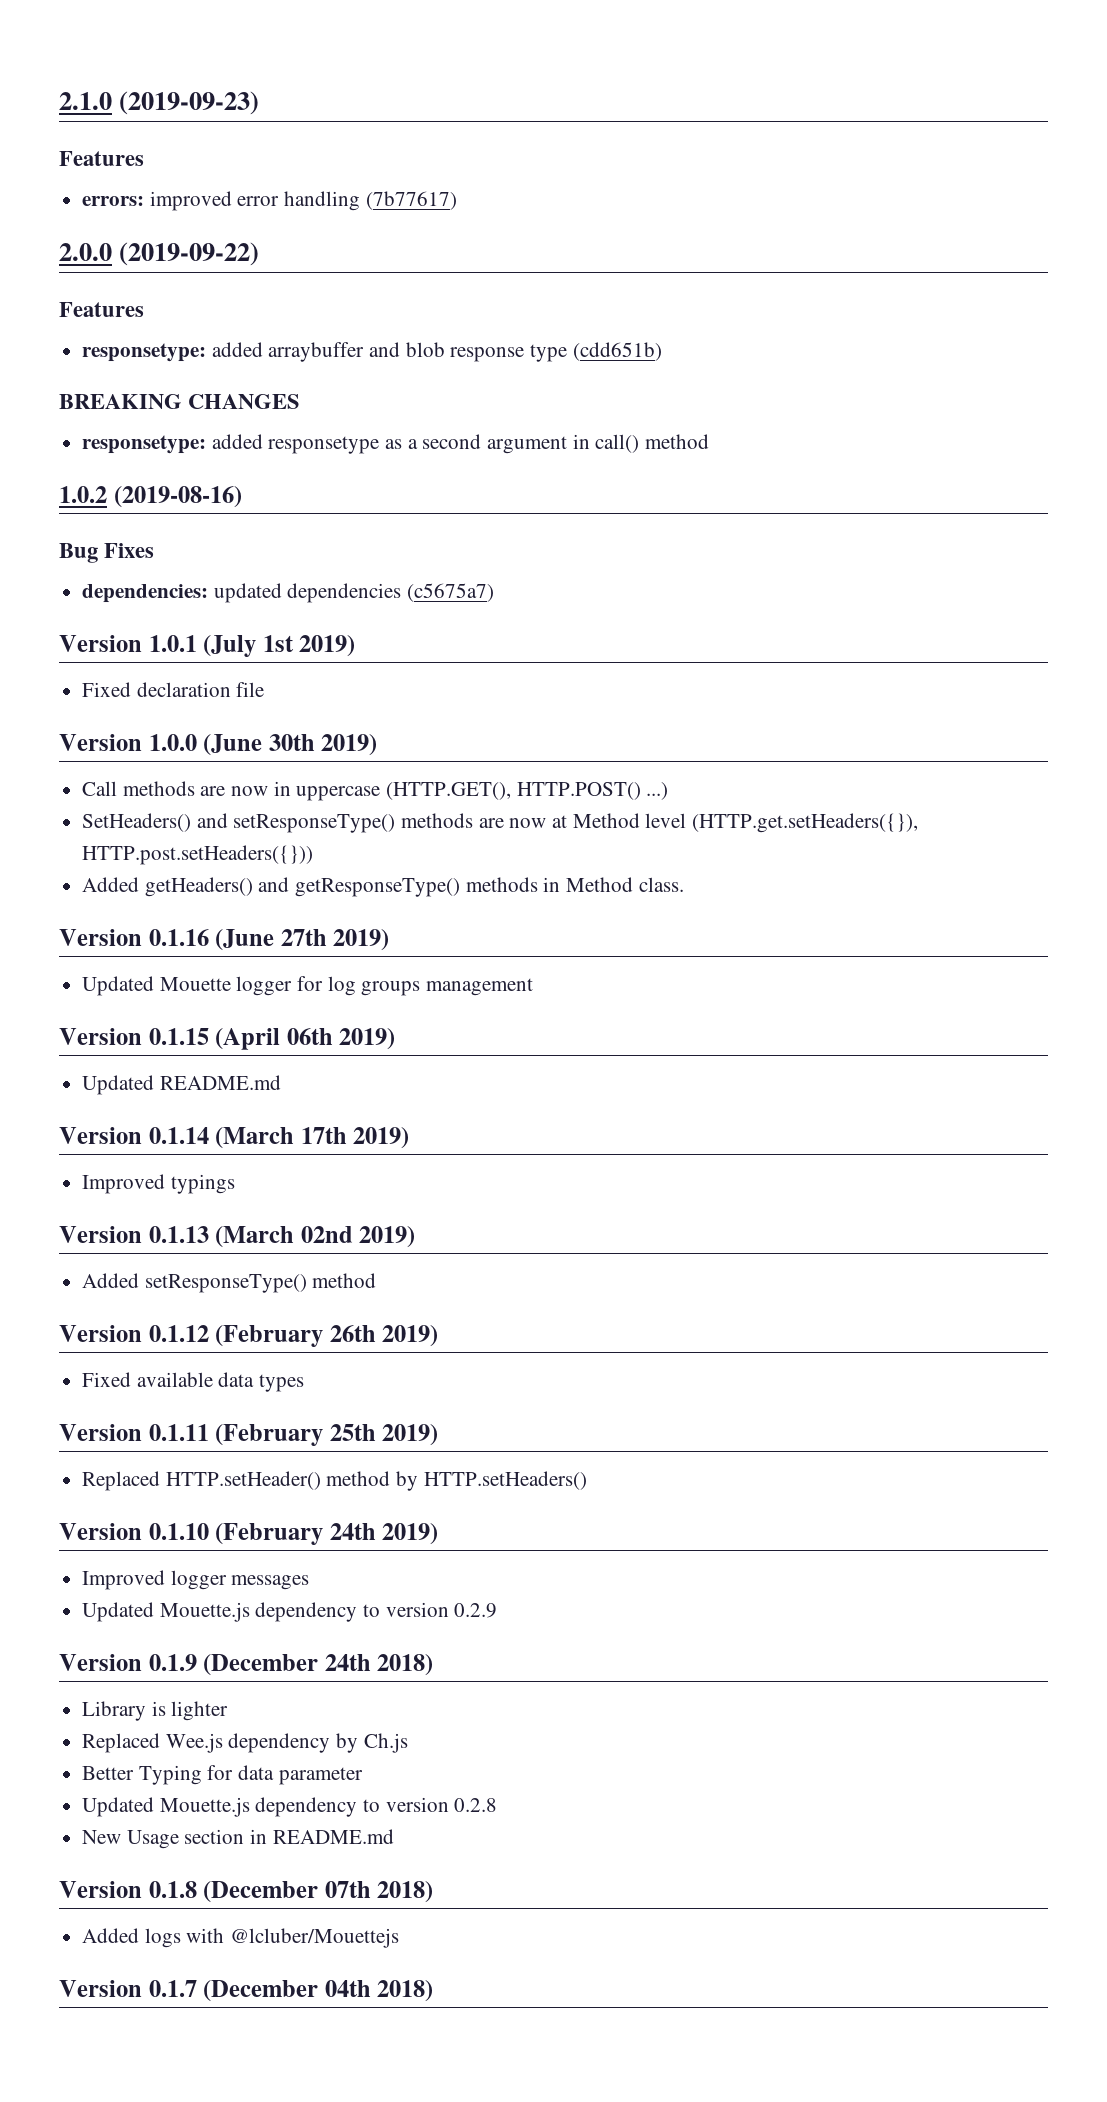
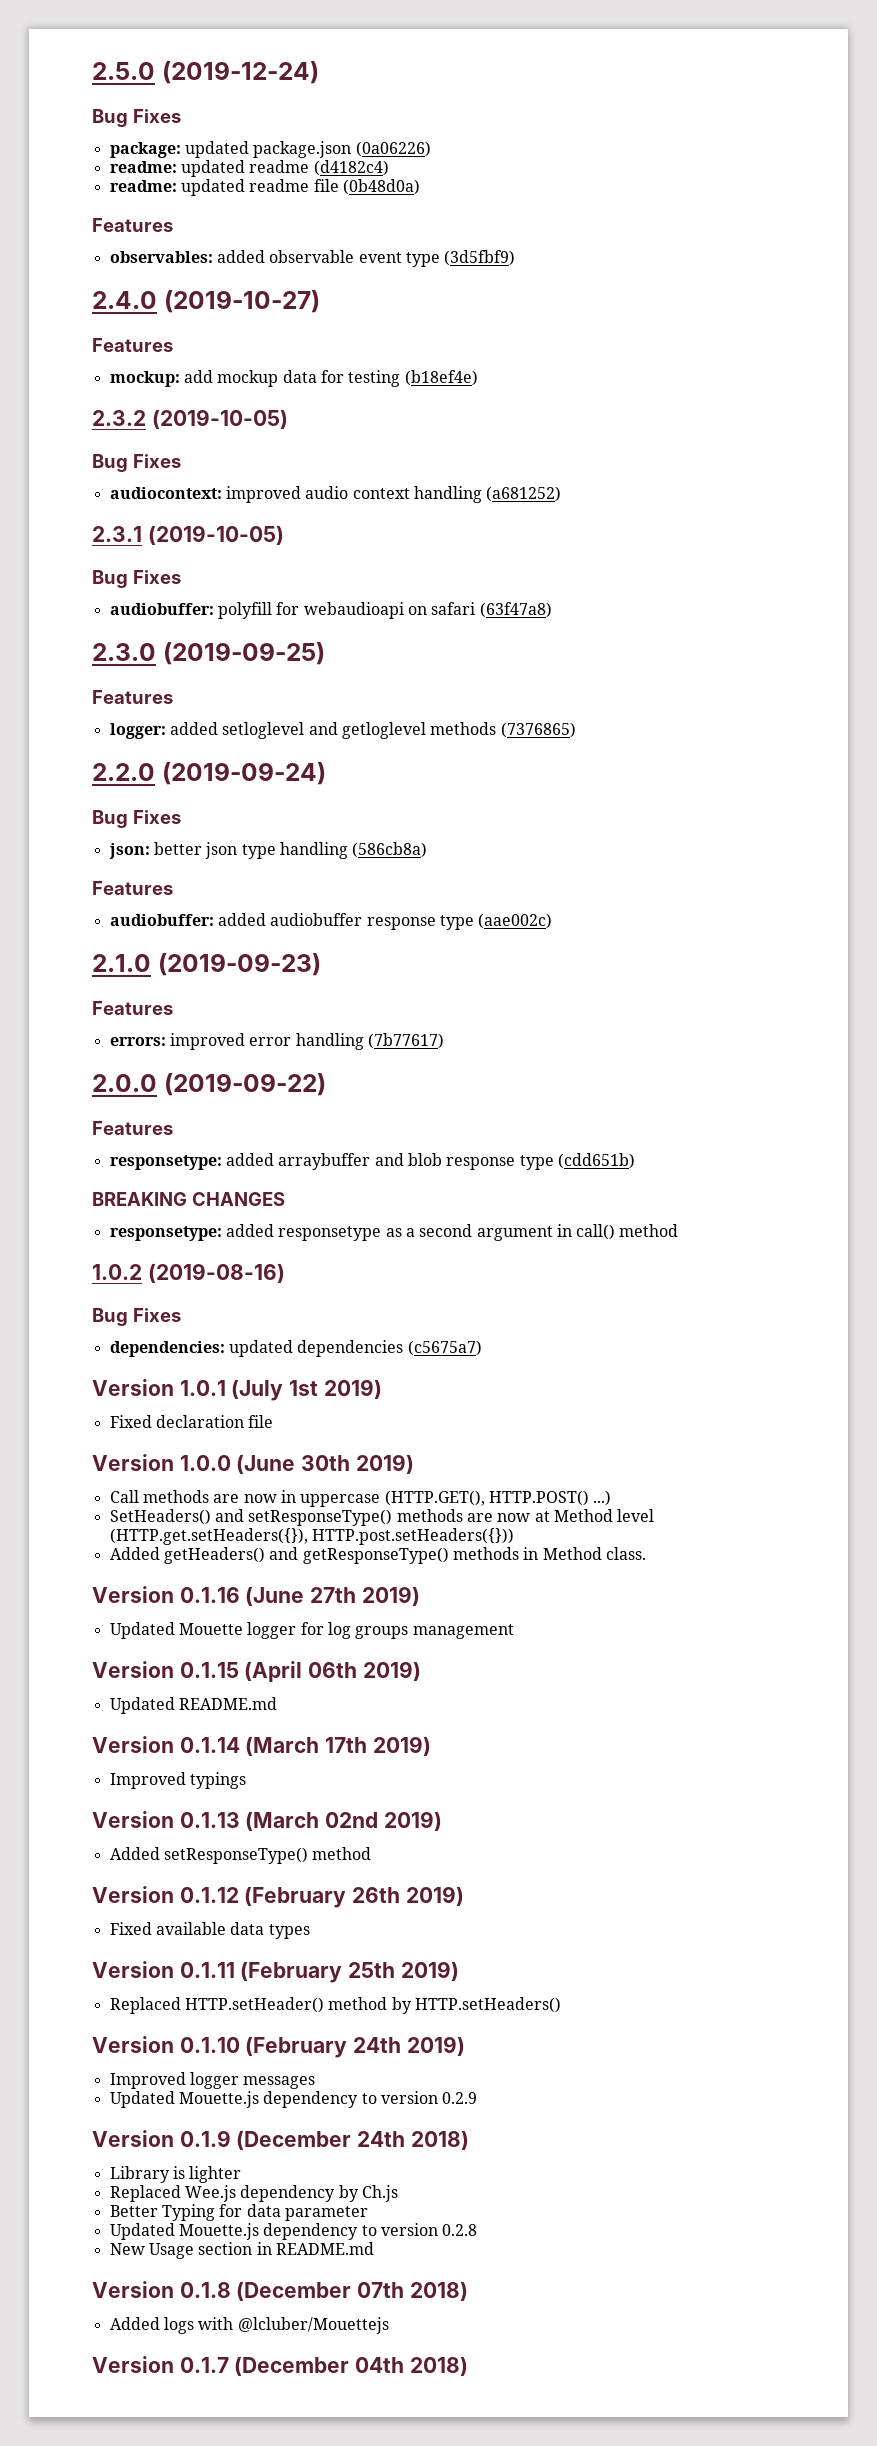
(59, 101) none -> [92,61,319,84] [92,109,181,127] [109,141,431,158] [109,160,389,177] [109,179,420,196] [92,218,173,232] [109,250,516,267] [92,290,320,313] [92,338,173,352] [109,370,478,387] [92,409,288,429] [92,454,181,472] [109,486,562,503] [92,525,284,545] [92,570,181,588] [109,602,552,619] [92,642,325,665] [92,690,173,704] [109,722,576,739] [92,762,326,785] [92,810,181,828] [108,842,428,859] [92,881,173,895] [109,913,553,930] 2.5.0 (2019-12-24) // Bug Fixes // package: updated package.json (0a06226) // readme: updated readme (d4182c4) // readme: updated readme file (0b48d0a) // Features // observables: added observable event type (3d5fbf9) // 2.4.0 (2019-10-27) // Features // mockup: add mockup data for testing (b18ef4e) // 2.3.2 (2019-10-05) // Bug Fixes // audiocontext: improved audio context handling (a681252) // 2.3.1 (2019-10-05) // Bug Fixes // audiobuffer: polyfill for webaudioapi on safari (63f47a8) // 2.3.0 (2019-09-25) // Features // logger: added setloglevel and getloglevel methods (7376865) // 2.2.0 (2019-09-24) // Bug Fixes // json: better json type handling (586cb8a) // Features // audiobuffer: added audiobuffer response type (aae002c) //

